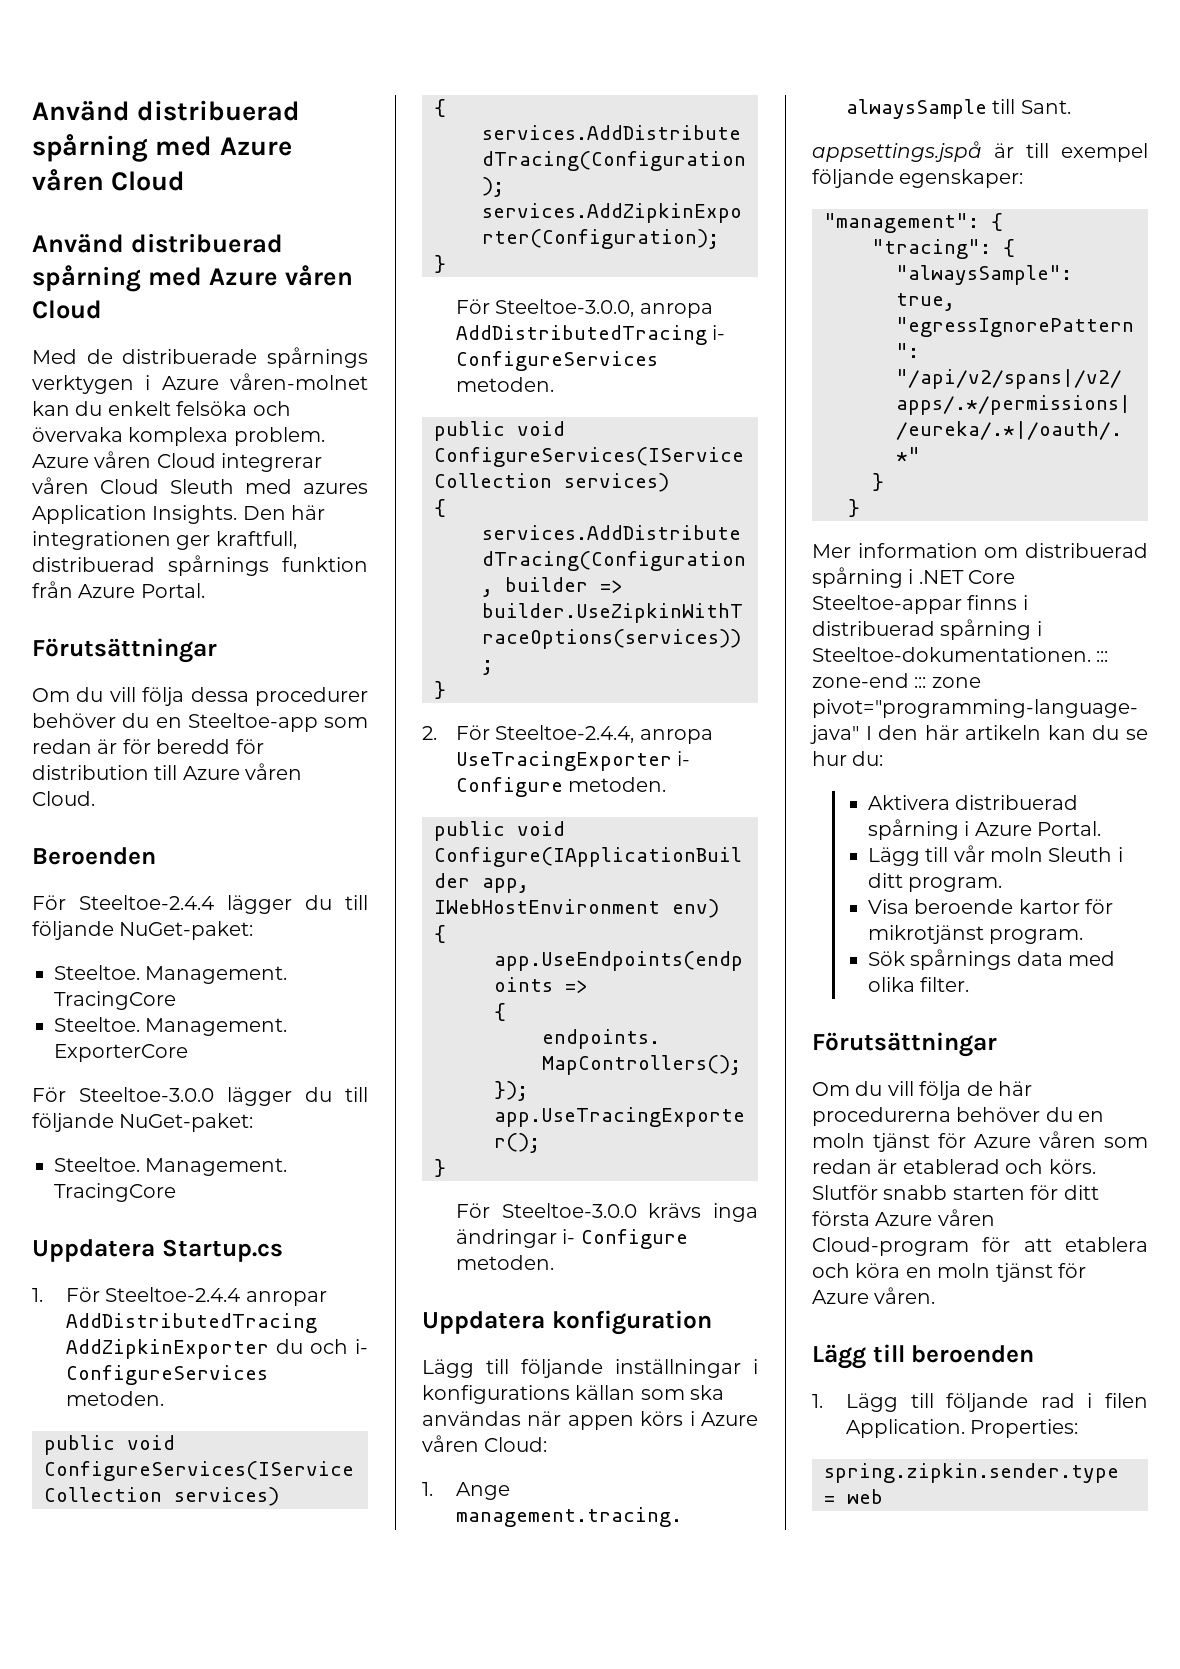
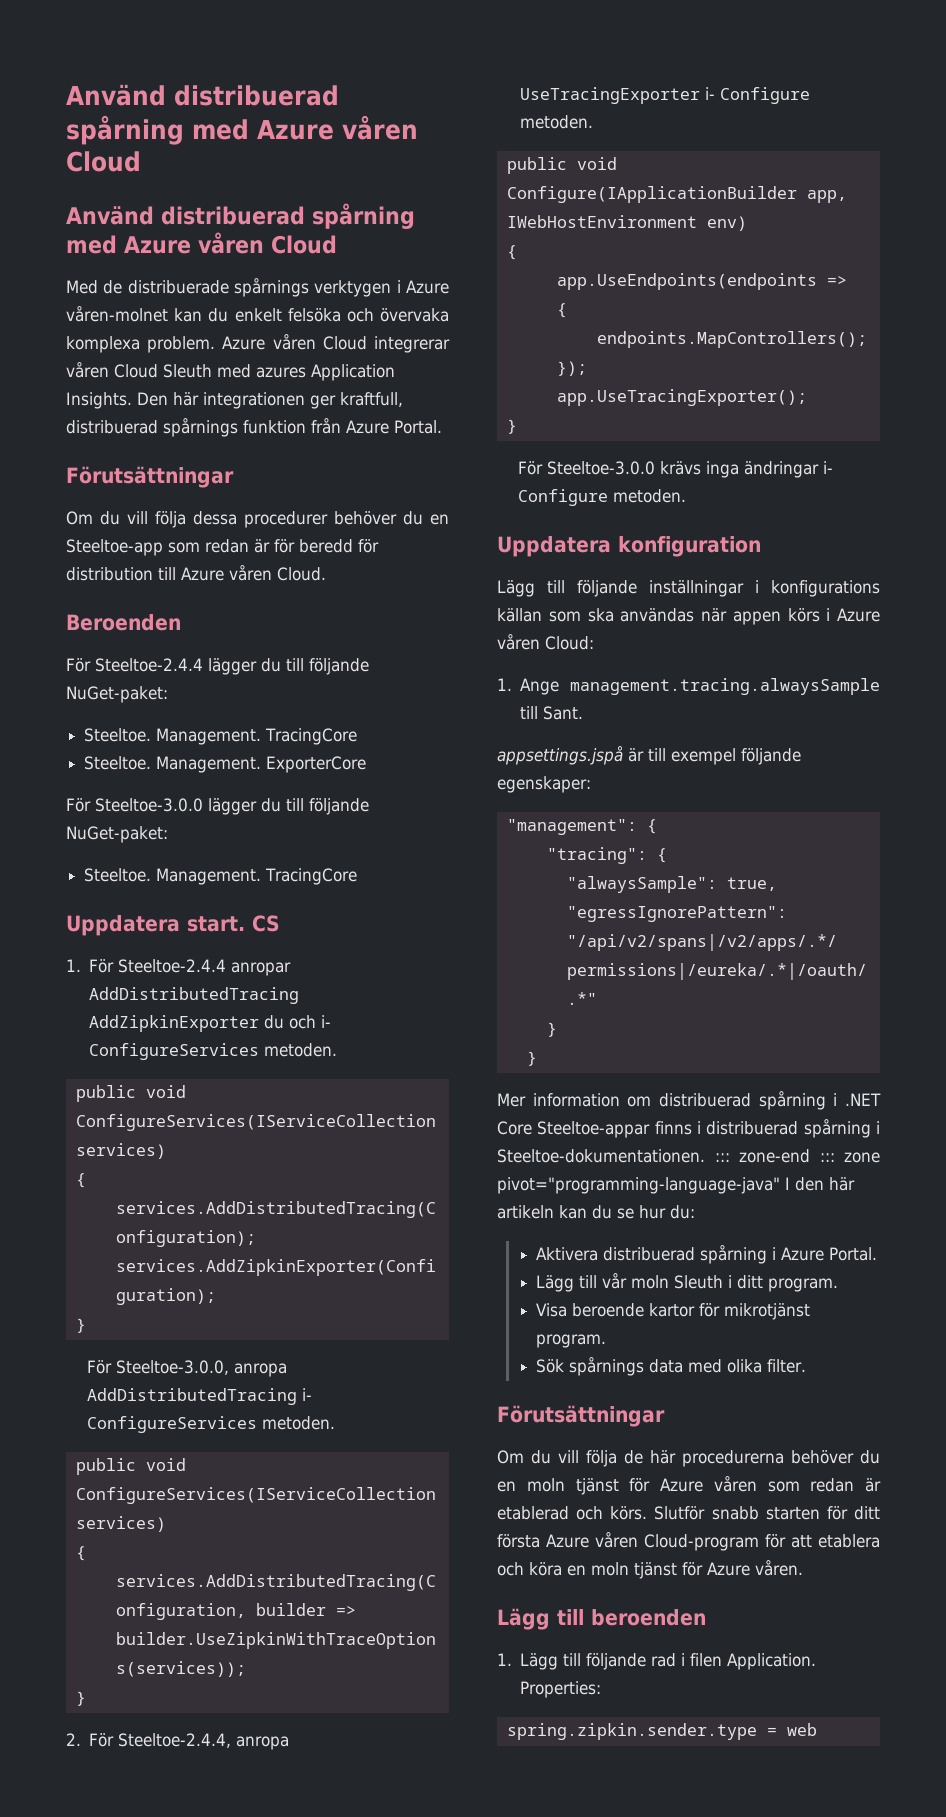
[161,1239,283,1262] Startup.cs -> [187,915,280,932] start. CS

